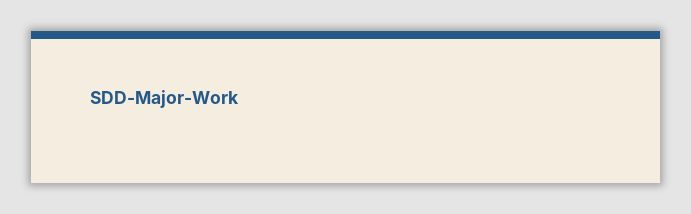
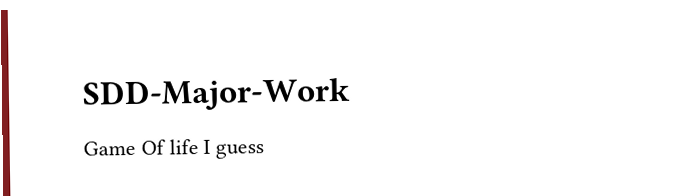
(239, 99) none -> [83,139,265,159] // Game Of life I guess

